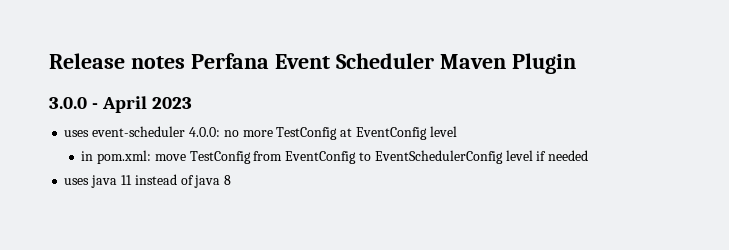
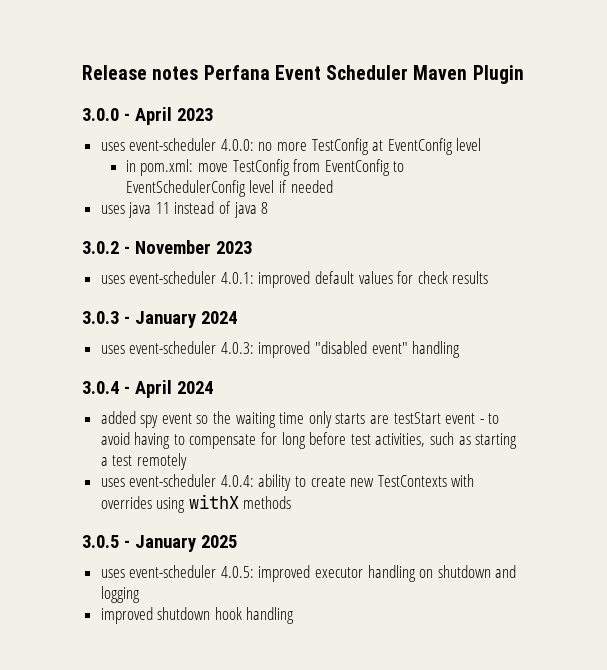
(232, 180) none -> [82,240,252,254] [100,271,489,288] [82,311,237,328] [100,341,461,358] [82,380,213,398] [100,411,500,428] [100,432,518,449] [100,453,187,470] [100,474,475,491] [100,494,292,513] [82,535,237,552] [100,565,517,582] [100,586,140,603] [100,607,295,624] // 3.0.2 - November 2023 // uses event-scheduler 4.0.1: improved default values for check results // 3.0.3 - January 2024 // uses event-scheduler 4.0.3: improved "disabled event" handling // 3.0.4 - April 2024 // added spy event so the waiting time only starts are testStart event - to avoid having to compensate for long before test activities, such as starting a test remotely // uses event-scheduler 4.0.4: ability to create new TestContexts with overrides using withX methods // 3.0.5 - January 2025 // uses event-scheduler 4.0.5: improved executor handling on shutdown and logging // improved shutdown hook handling

